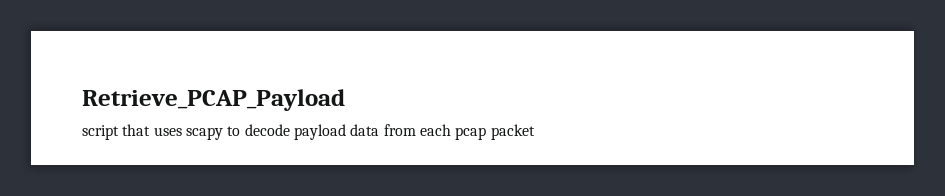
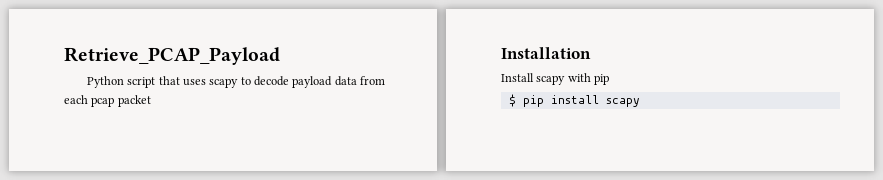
(345, 100) none -> [86,76,124,88] Python
(535, 132) none -> [501,47,591,59] [501,73,610,85] [508,94,640,107] // Installation // Install scapy with pip // $ pip install scapy

